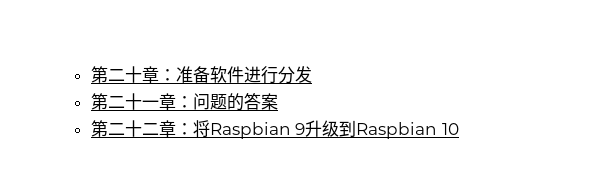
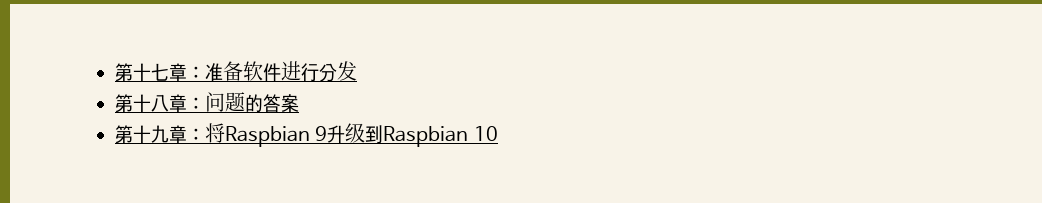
[90,66,142,83] 第二十 -> [115,63,169,82] 第十七
[107,93,159,110] 二十一 -> [133,94,169,113] 十八
[107,120,159,137] 二十二 -> [133,125,169,144] 十九

